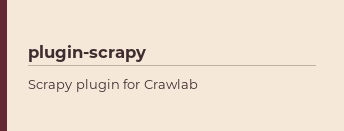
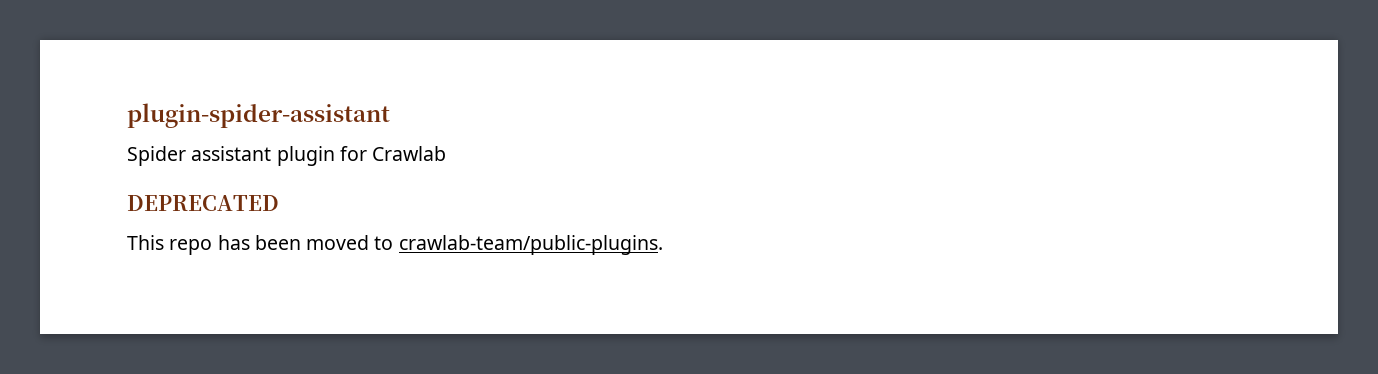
[28,45,146,62] [28,80,73,92] plugin-scrapy // Scrapy -> [127,103,390,128] [127,146,272,166] plugin-spider-assistant // Spider assistant
(198, 84) none -> [127,195,279,211] [127,235,663,255] // DEPRECATED // This repo has been moved to crawlab-team/public-plugins.

